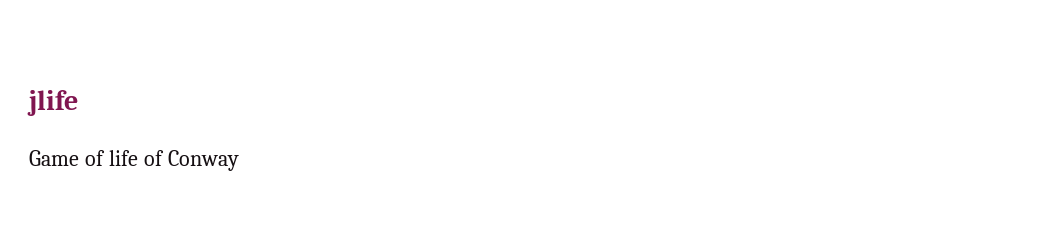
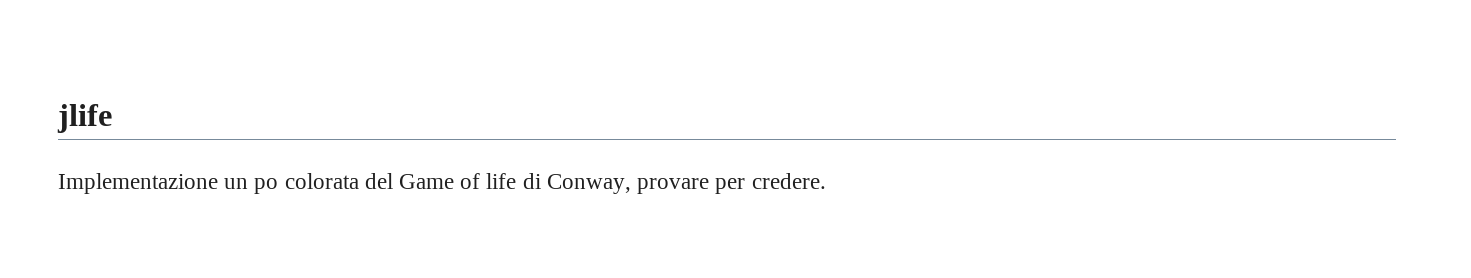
[29,150,239,171] Game of life of Conway -> [58,173,826,194] Implementazione un po colorata del Game of life di Conway, provare per credere.

